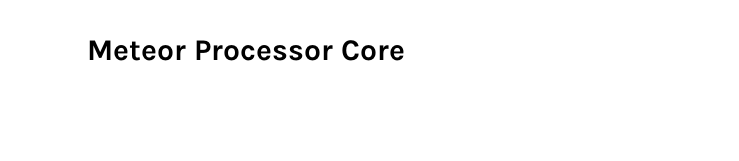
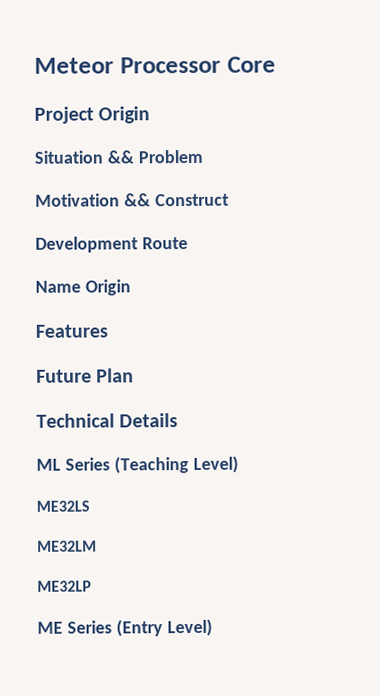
(406, 50) none -> [34,106,151,124] [34,149,203,164] [35,193,229,207] [35,236,188,253] [35,279,131,296] [35,324,108,338] [36,368,135,383] [36,413,179,428] [36,455,239,474] [36,500,90,512] [37,540,97,552] [37,580,92,592] [37,618,213,637] // Project Origin // Situation && Problem // Motivation && Construct // Development Route // Name Origin // Features // Future Plan // Technical Details // ML Series (Teaching Level) // ME32LS // ME32LM // ME32LP // ME Series (Entry Level)

